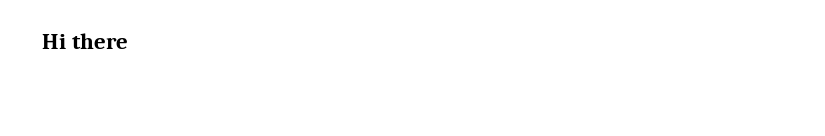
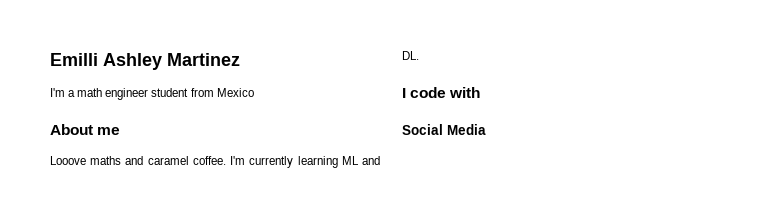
[42,33,129,49] Hi there -> [50,53,240,70] [50,88,254,100] [50,124,121,135] [50,156,380,168] [402,51,419,60] [402,87,481,98] [402,124,486,135] Emilli Ashley Martinez // I'm a math engineer student from Mexico // About me // Looove maths and caramel coffee. I'm currently learning ML and DL. // I code with // Social Media

